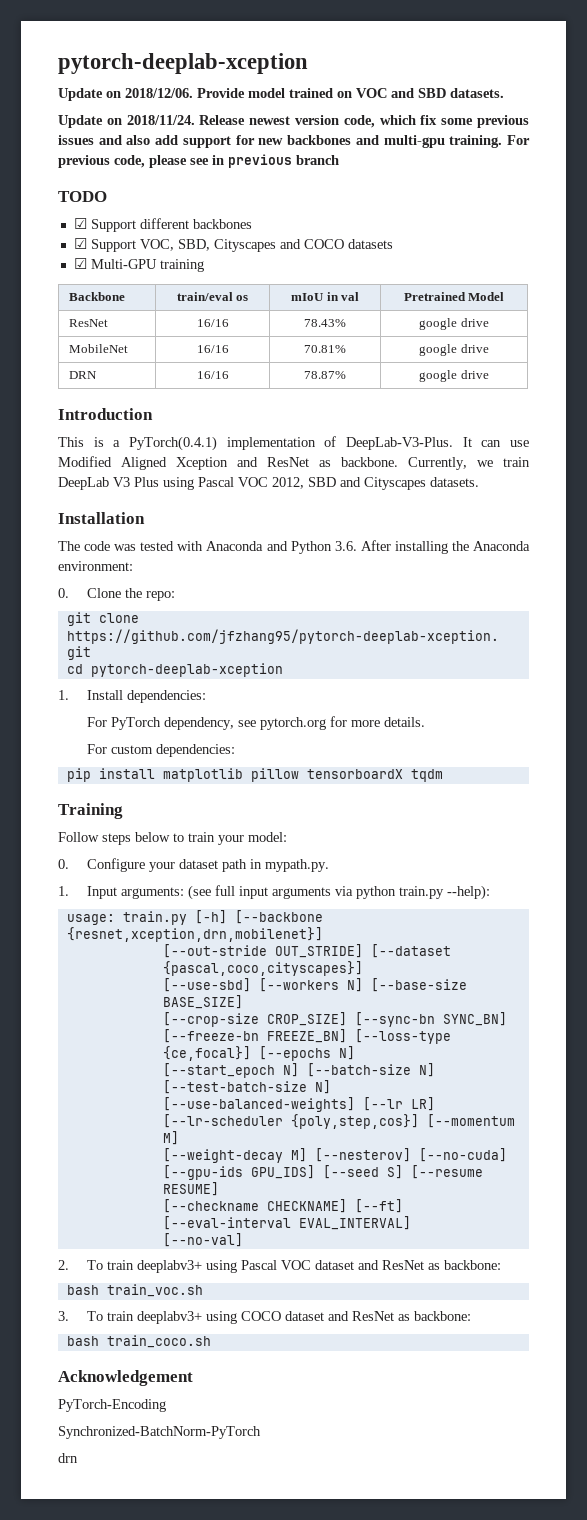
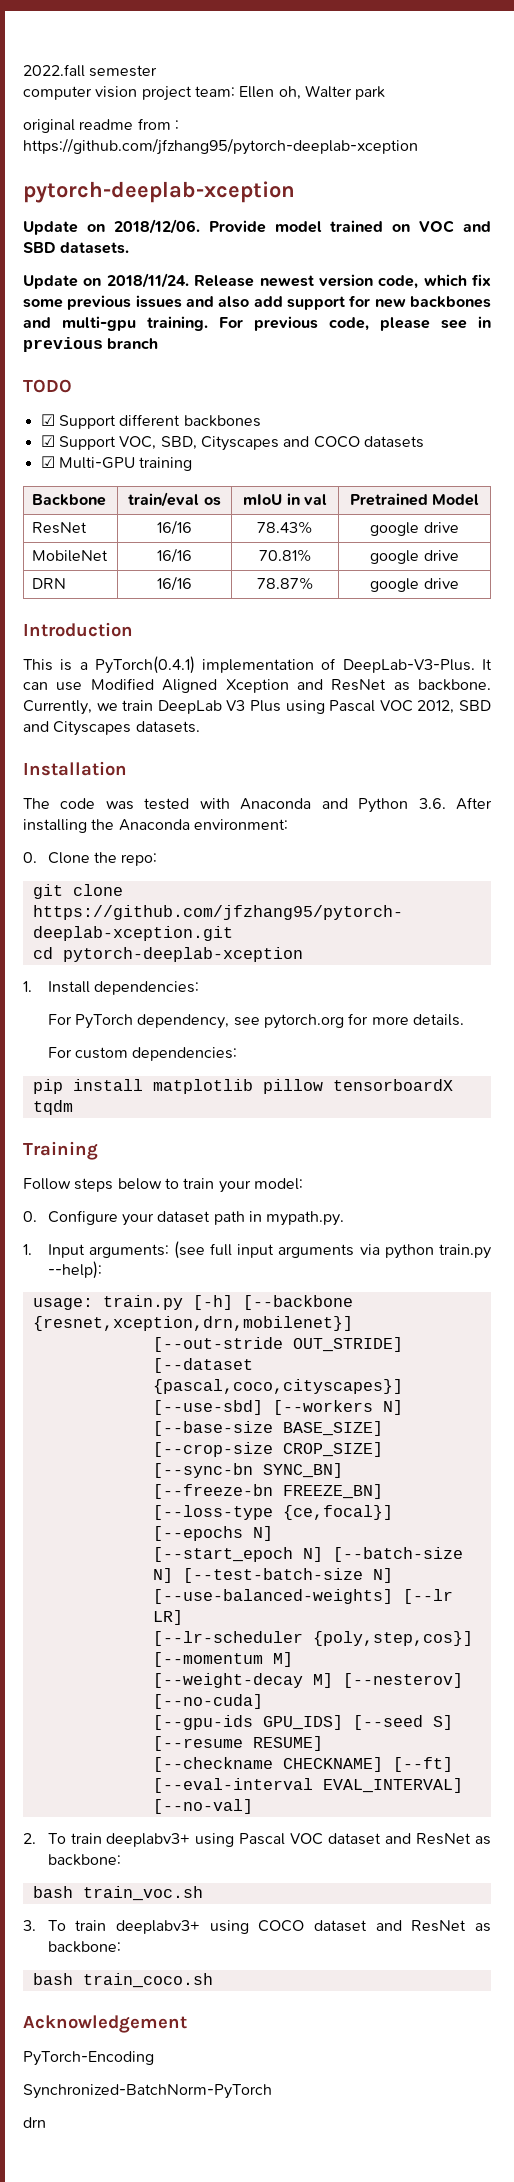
(58, 63) none -> [23,64,158,77] [23,85,386,101] [23,118,179,133] [23,138,418,155] 2022.fall semester // computer vision project team: Ellen oh, Walter park // original readme from : https://github.com/jfzhang95/pytorch-deeplab-xception //

